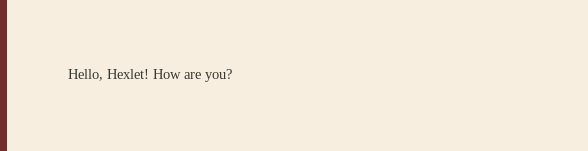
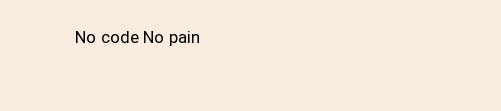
[68,69,232,82] Hello, Hexlet! How are you? -> [75,31,200,46] No code No pain

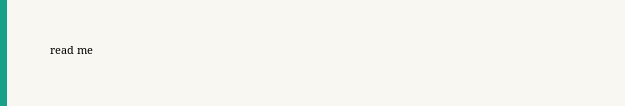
[75,31,200,46] No code No pain -> [50,46,93,54] read me

